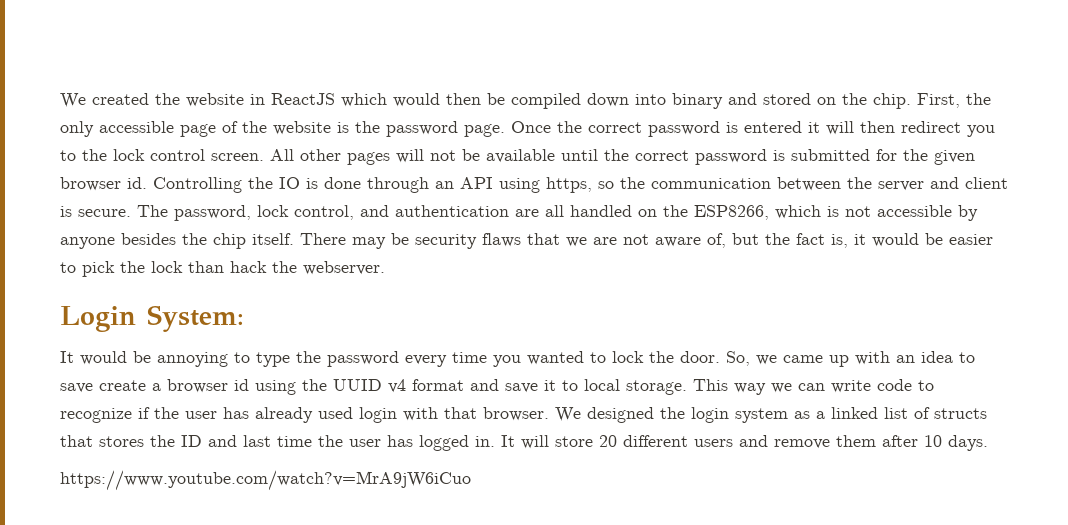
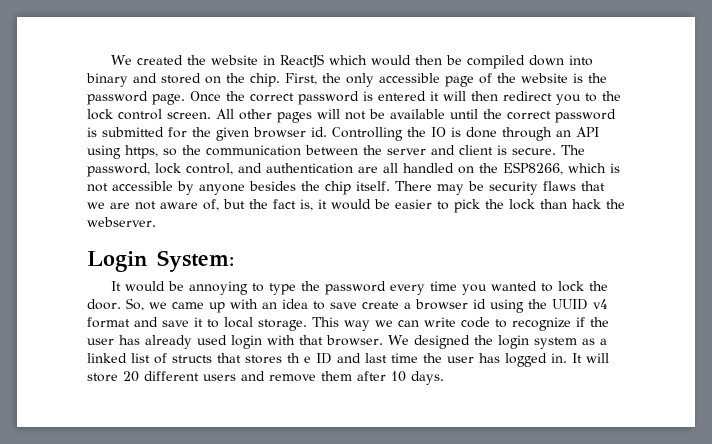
[150,435,175,447] the -> [287,353,311,363] th e
[60,470,471,491] // https://www.youtube.com/watch?v=MrA9jW6iCuo -> (444, 378) none

